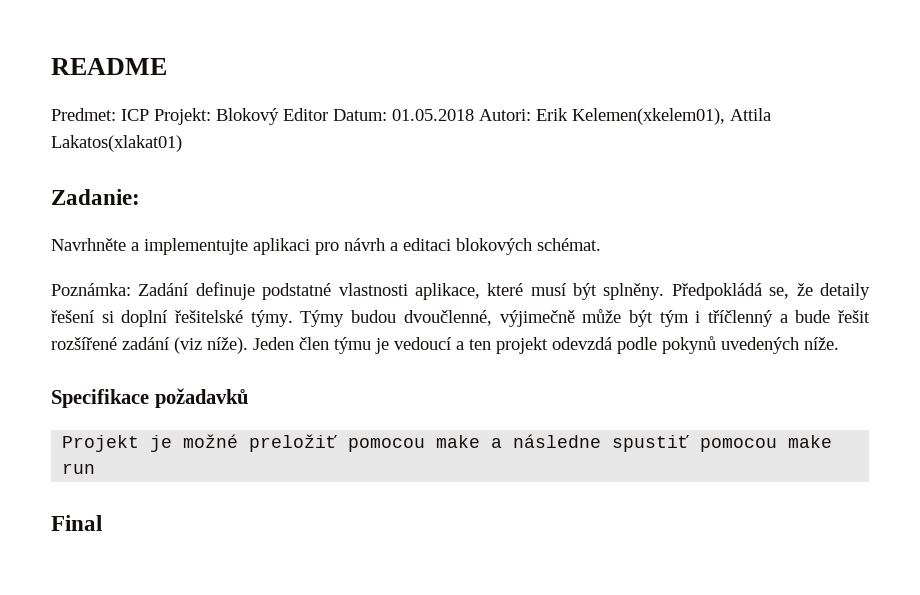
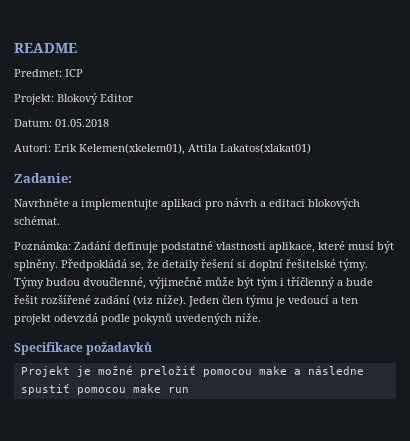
(149, 115) none -> (83, 73) //
(328, 114) none -> (134, 98) //
(474, 115) none -> (109, 123) //
[51,515,102,531] // Final -> (189, 390) none

